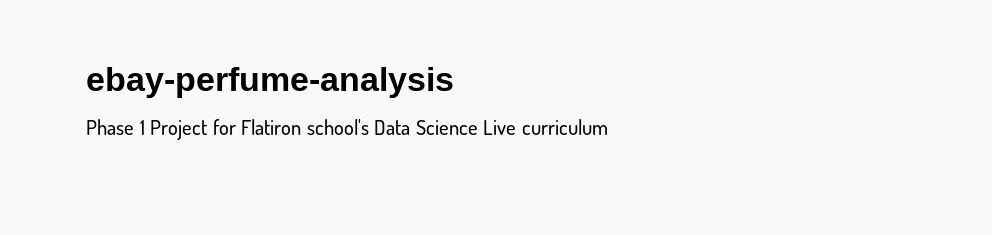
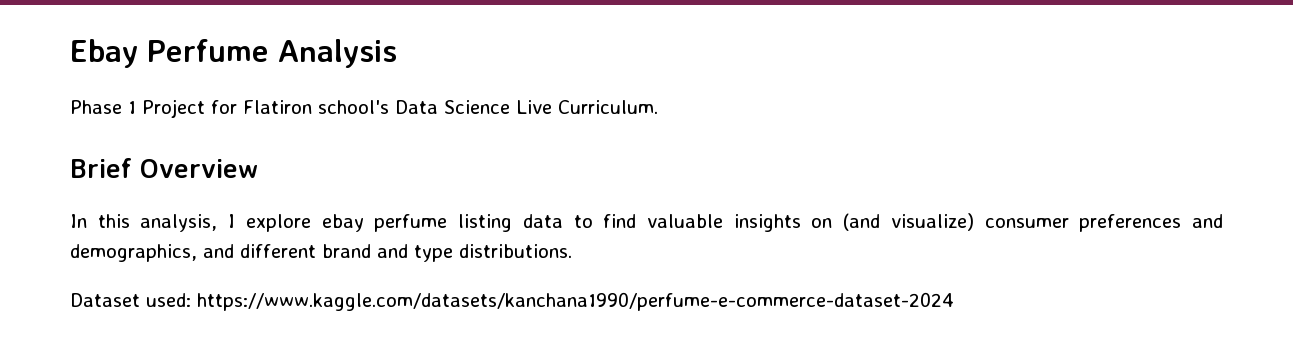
[86,67,454,98] ebay-perfume-analysis -> [70,39,397,68] Ebay Perfume Analysis
[521,119,608,135] curriculum -> [558,100,658,114] [70,158,258,178] [70,213,1223,232] [70,244,572,262] [70,292,954,311] Curriculum. // Brief Overview // In this analysis, I explore ebay perfume listing data to find valuable insights on (and visualize) consumer preferences and demographics, and different brand and type distributions. // Dataset used: https://www.kaggle.com/datasets/kanchana1990/perfume-e-commerce-dataset-2024

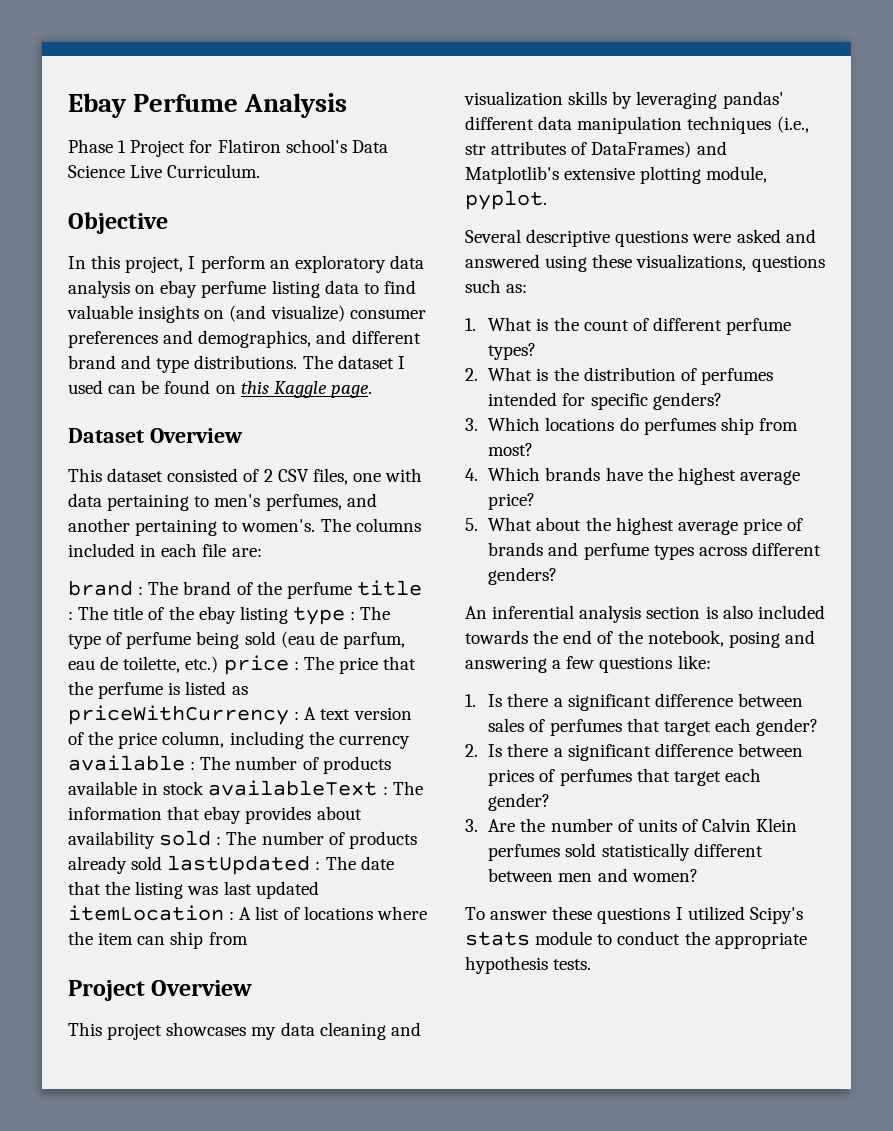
[70,158,258,178] Brief Overview -> [68,212,168,234] Objective
[140,214,311,232] analysis, I explore -> [125,255,424,273] [68,280,156,298] project, I perform an exploratory data analysis on
[70,292,954,311] // Dataset used: https://www.kaggle.com/datasets/kanchana1990/perfume-e-commerce-dataset-2024 -> [302,355,405,369] [68,380,372,398] [68,428,243,443] [68,468,423,485] [68,493,377,511] [68,518,421,536] [68,543,262,557] [68,580,422,599] [68,606,391,625] [68,631,405,649] [68,655,417,675] [68,681,248,699] [68,705,412,725] [68,731,410,749] [68,755,391,774] [68,780,423,796] [68,806,362,824] [68,830,417,849] [68,855,394,875] [68,881,319,899] [68,905,427,921] [68,931,248,949] [68,980,253,1001] [68,1022,421,1040] [464,91,784,109] [465,116,809,134] [465,141,727,158] [465,166,768,184] [465,190,547,210] [465,229,816,247] [465,254,825,272] [465,279,528,293] [465,317,792,335] [488,343,537,360] [465,367,773,385] [488,392,722,410] [465,417,798,435] [488,443,534,456] [465,467,800,485] [488,493,536,510] [465,517,804,535] [488,542,821,560] [488,567,558,585] [465,605,825,623] [465,630,815,648] [465,655,711,673] [465,693,803,711] [488,718,819,736] [465,743,803,761] [488,768,761,786] [488,793,551,811] [465,818,798,832] [488,843,763,861] [488,868,698,882] [465,906,803,924] [465,931,807,949] [465,956,592,974] The dataset I used can be found on this Kaggle page. // Dataset Overview // This dataset consisted of 2 CSV files, one with data pertaining to men's perfumes, and another pertaining to women's. The columns included in each file are: // brand : The brand of the perfume title : The title of the ebay listing type : The type of perfume being sold (eau de parfum, eau de toilette, etc.) price : The price that the perfume is listed as priceWithCurrency : A text version of the price column, including the currency available : The number of products available in stock availableText : The information that ebay provides about availability sold : The number of products already sold lastUpdated : The date that the listing was last updated itemLocation : A list of locations where the item can ship from // Project Overview // This project showcases my data cleaning and visualization skills by leveraging pandas' different data manipulation techniques (i.e., str attributes of DataFrames) and Matplotlib's extensive plotting module, pyplot. // Several descriptive questions were asked and answered using these visualizations, questions such as: // 1. What is the count of different perfume types? // 2. What is the distribution of perfumes intended for specific genders? // 3. Which locations do perfumes ship from most? // 4. Which brands have the highest average price? // 5. What about the highest average price of brands and perfume types across different genders? // An inferential analysis section is also included towards the end of the notebook, posing and answering a few questions like: // 1. Is there a significant difference between sales of perfumes that target each gender? // 2. Is there a significant difference between prices of perfumes that target each gender? // 3. Are the number of units of Calvin Klein perfumes sold statistically different between men and women? // To answer these questions I utilized Scipy's stats module to conduct the appropriate hypothesis tests.

